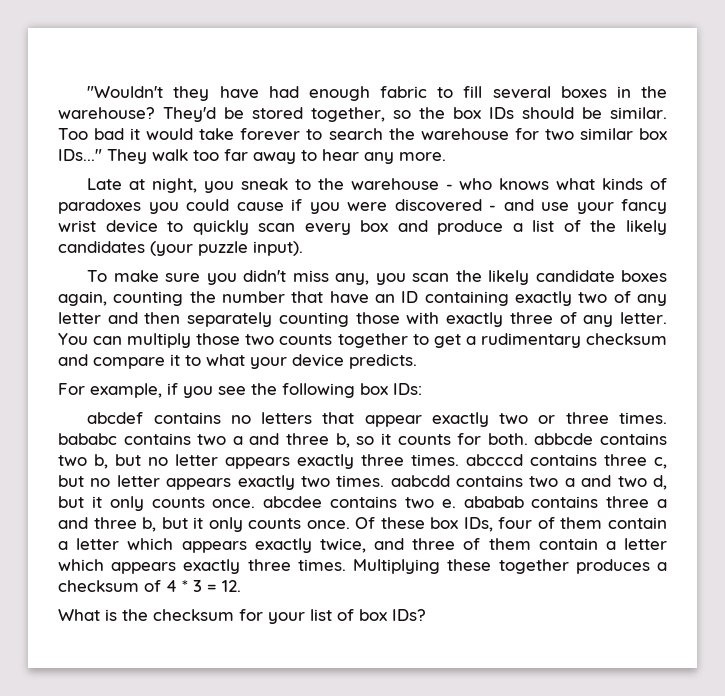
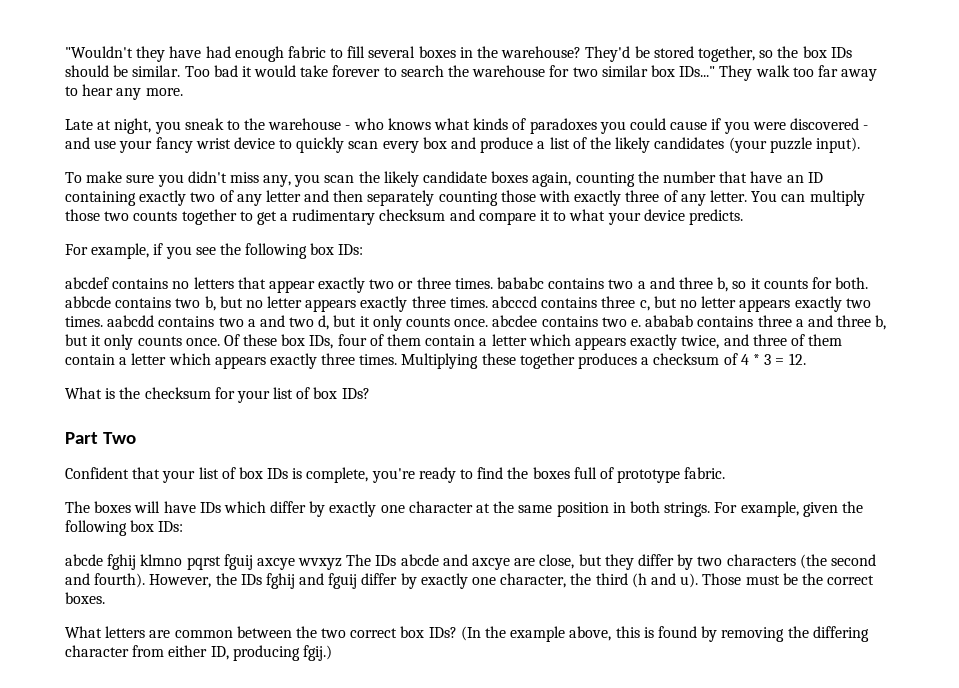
(426, 615) none -> [65,432,137,444] [65,467,726,483] [65,501,863,517] [65,520,184,536] [65,554,876,570] [65,573,875,589] [65,592,105,604] [65,626,869,642] [65,645,332,661] // Part Two // Confident that your list of box IDs is complete, you're ready to find the boxes full of prototype fabric. // The boxes will have IDs which differ by exactly one character at the same position in both strings. For example, given the following box IDs: // abcde fghij klmno pqrst fguij axcye wvxyz The IDs abcde and axcye are close, but they differ by two characters (the second and fourth). However, the IDs fghij and fguij differ by exactly one character, the third (h and u). Those must be the correct boxes. // What letters are common between the two correct box IDs? (In the example above, this is found by removing the differing character from either ID, producing fgij.)

